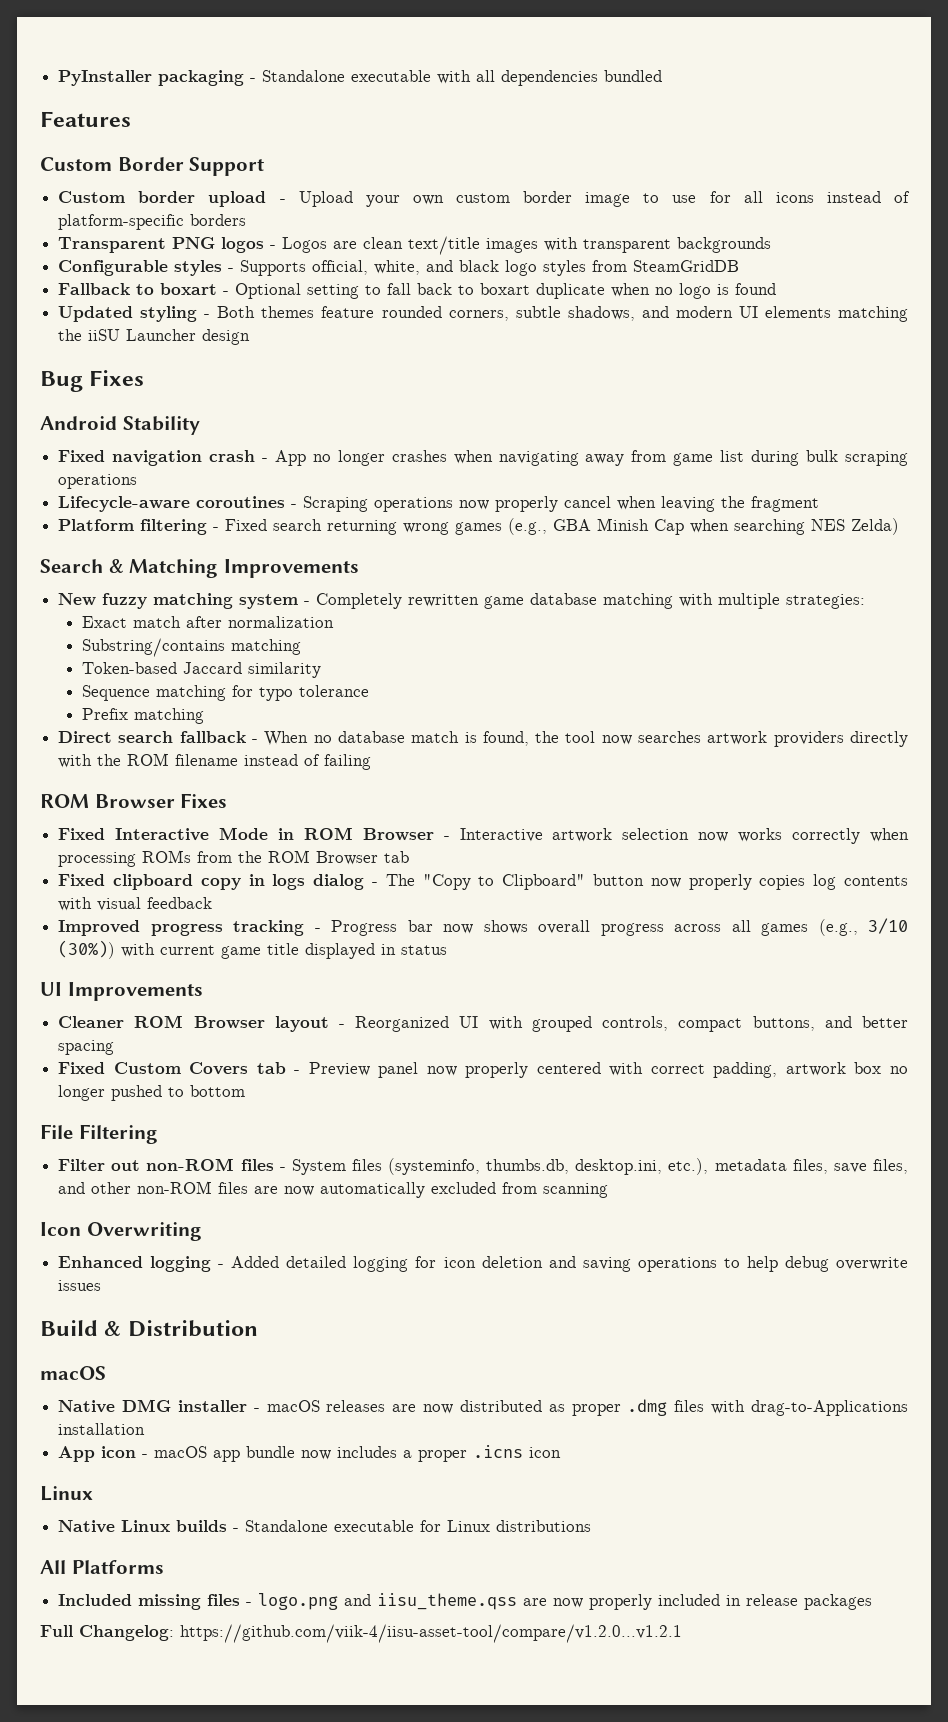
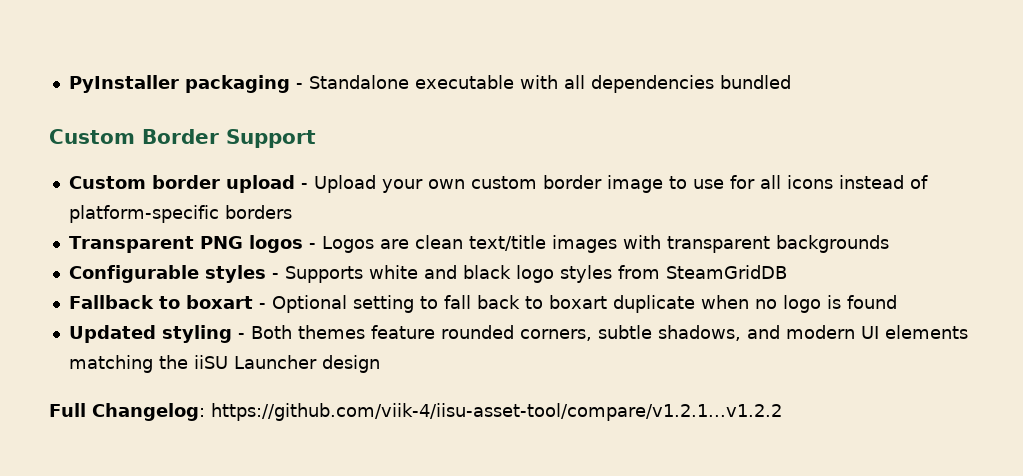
[40,111,131,127] // Features -> (791, 82) none
[312,260,421,275] official, white, -> [368,265,418,279] white
[40,370,145,392] [40,416,200,435] [58,450,909,466] [58,474,138,489] [58,496,820,512] [58,518,900,535] [40,559,359,578] [58,593,866,609] [82,616,335,628] [82,638,302,657] [82,662,322,678] [82,685,370,701] [82,708,205,724] [58,731,909,747] [58,753,372,770] [40,793,228,808] [58,827,910,844] [58,850,410,867] [58,874,909,890] [58,897,213,911] [58,918,909,936] [58,940,448,959] [40,982,203,1001] [58,1015,908,1032] [58,1040,115,1055] [58,1062,908,1078] [58,1085,246,1101] [40,1124,158,1144] [58,1158,909,1175] [58,1181,609,1198] [40,1222,202,1241] [58,1256,908,1272] [58,1280,102,1291] [40,1320,258,1337] [40,1366,106,1380] [58,1399,908,1416] [58,1423,146,1435] [58,1445,562,1462] [40,1486,93,1501] [58,1520,592,1533] [40,1560,164,1574] [58,1593,873,1610] // Bug Fixes // Android Stability // Fixed navigation crash - App no longer crashes when navigating away from game list during bulk scraping operations // Lifecycle-aware coroutines - Scraping operations now properly cancel when leaving the fragment // Platform filtering - Fixed search returning wrong games (e.g., GBA Minish Cap when searching NES Zelda) // Search & Matching Improvements // New fuzzy matching system - Completely rewritten game database matching with multiple strategies: // Exact match after normalization // Substring/contains matching // Token-based Jaccard similarity // Sequence matching for typo tolerance // Prefix matching // Direct search fallback - When no database match is found, the tool now searches artwork providers directly with the ROM filename instead of failing // ROM Browser Fixes // Fixed Interactive Mode in ROM Browser - Interactive artwork selection now works correctly when processing ROMs from the ROM Browser tab // Fixed clipboard copy in logs dialog - The "Copy to Clipboard" button now properly copies log contents with visual feedback // Improved progress tracking - Progress bar now shows overall progress across all games (e.g., 3/10 (30%)) with current game title displayed in status // UI Improvements // Cleaner ROM Browser layout - Reorganized UI with grouped controls, compact buttons, and better spacing // Fixed Custom Covers tab - Preview panel now properly centered with correct padding, artwork box no longer pushed to bottom // File Filtering // Filter out non-ROM files - System files (systeminfo, thumbs.db, desktop.ini, etc.), metadata files, save files, and other non-ROM files are now automatically excluded from scanning // Icon Overwriting // Enhanced logging - Added detailed logging for icon deletion and saving operations to help debug overwrite issues // Build & Distribution // macOS // Native DMG installer - macOS releases are now distributed as proper .dmg files with drag-to-Applications installation // App icon - macOS app bundle now includes a proper .icns icon // Linux // Native Linux builds - Standalone executable for Linux distributions // All Platforms // Included missing files - logo.png and iisu_theme.qss are now properly included in release packages -> (380, 364) none
[180,1624,682,1643] https://github.com/viik-4/iisu-asset-tool/compare/v1.2.0...v1.2.1 -> [210,403,782,421] https://github.com/viik-4/iisu-asset-tool/compare/v1.2.1...v1.2.2

